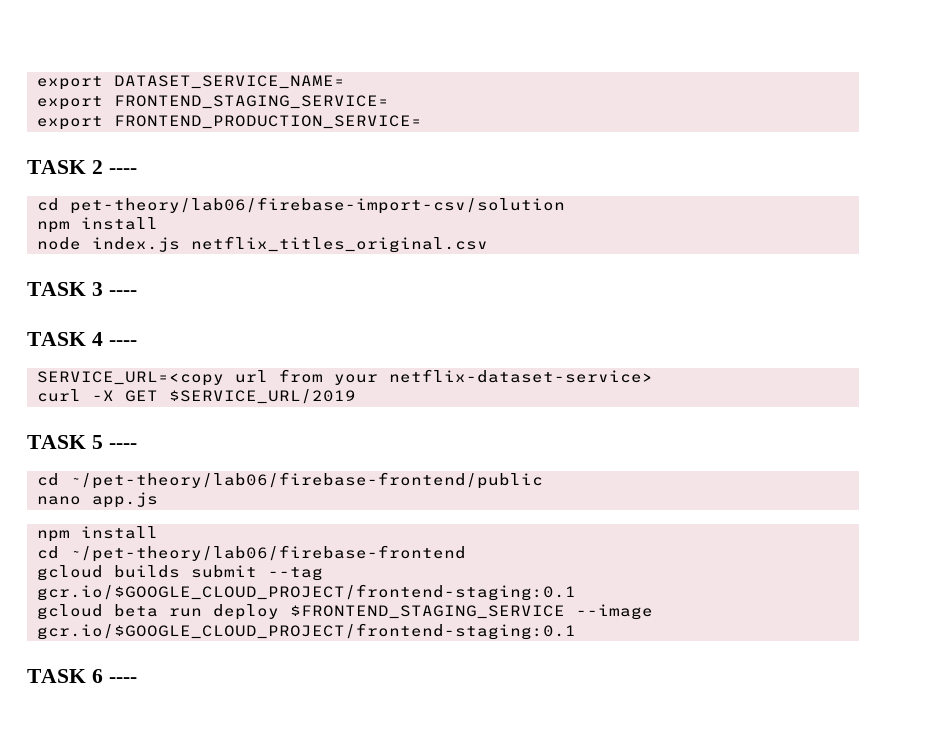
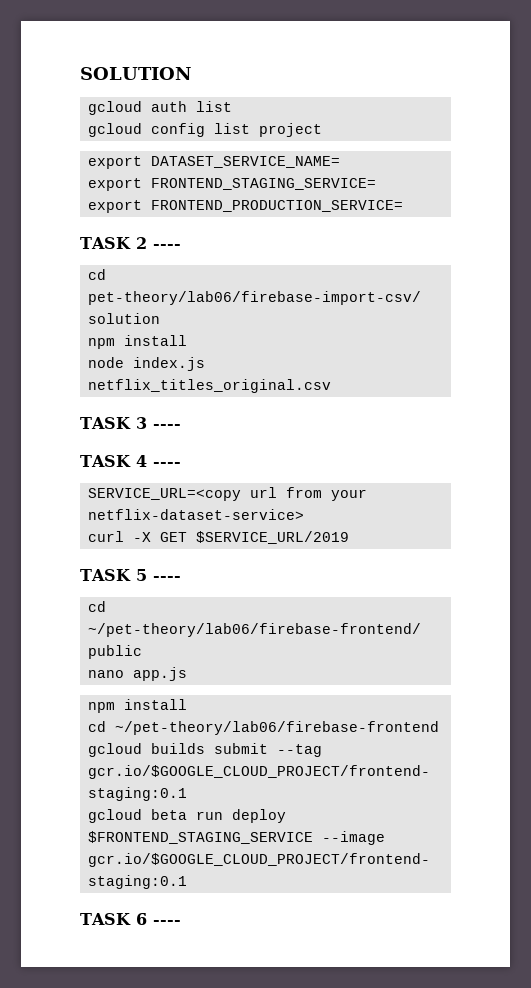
(36, 83) none -> [80,67,191,80] [88,101,233,115] [88,123,323,137] SOLUTION // gcloud auth list // gcloud config list project //

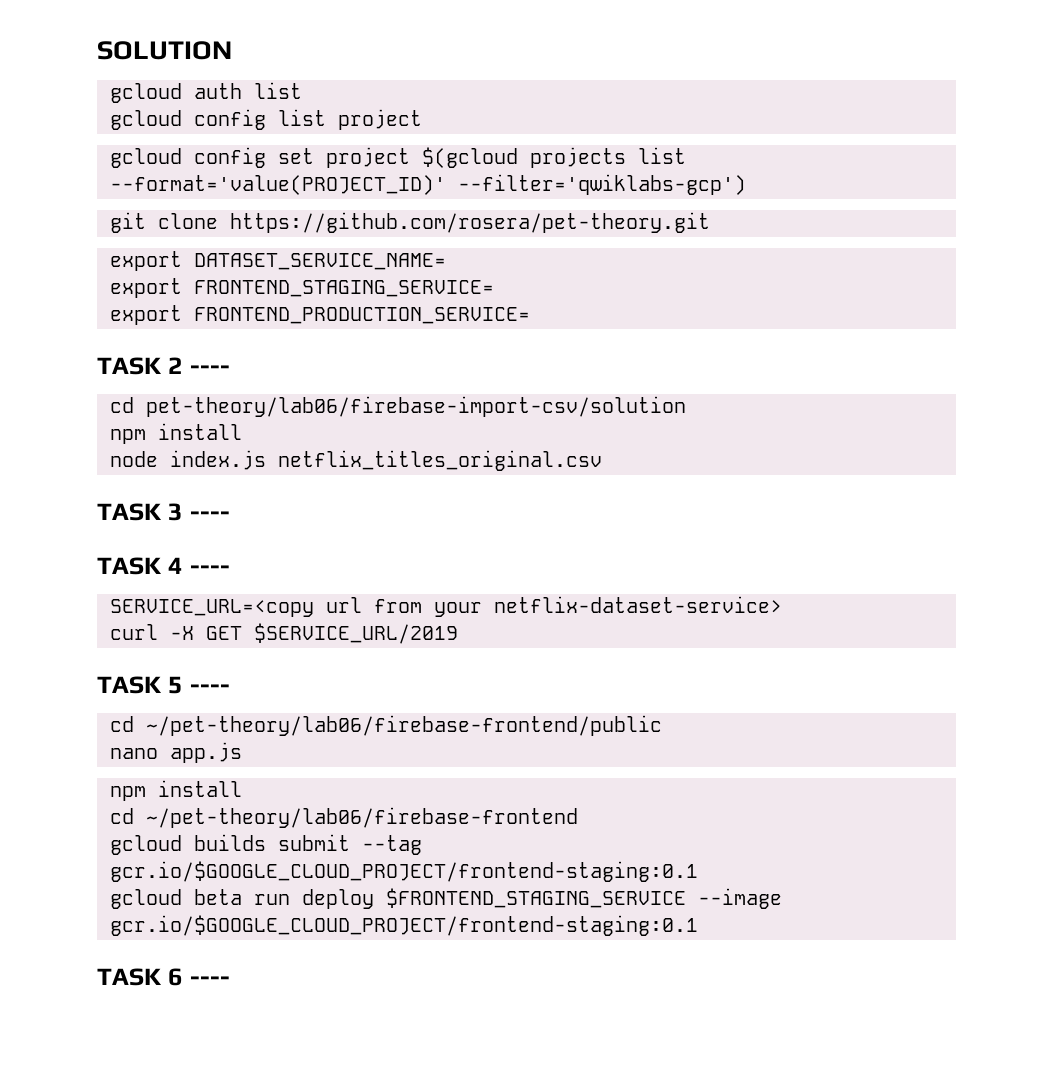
(323, 130) none -> [109,147,686,168] [109,174,746,195] [109,212,710,233] // gcloud config set project $(gcloud projects list --format='value(PROJECT_ID)' --filter='qwiklabs-gcp') // git clone https://github.com/rosera/pet-theory.git

